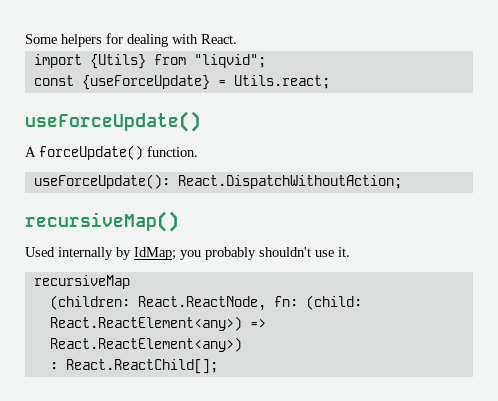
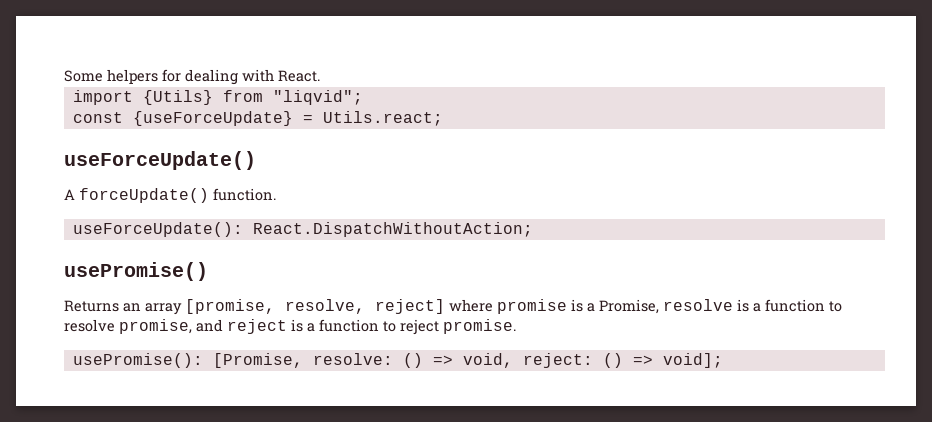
[25,211,179,232] [25,247,350,260] [33,275,130,289] [49,295,362,311] [49,316,266,331] [49,337,242,352] [49,359,218,374] recursiveMap() // Used internally by IdMap; you probably shouldn't use it. // recursiveMap // (children: React.ReactNode, fn: (child: React.ReactElement<any>) => React.ReactElement<any>) // : React.ReactChild[]; -> [64,262,208,281] [64,299,842,315] [64,319,516,335] [72,353,723,368] usePromise() // Returns an array [promise, resolve, reject] where promise is a Promise, resolve is a function to resolve promise, and reject is a function to reject promise. // usePromise(): [Promise, resolve: () => void, reject: () => void];

